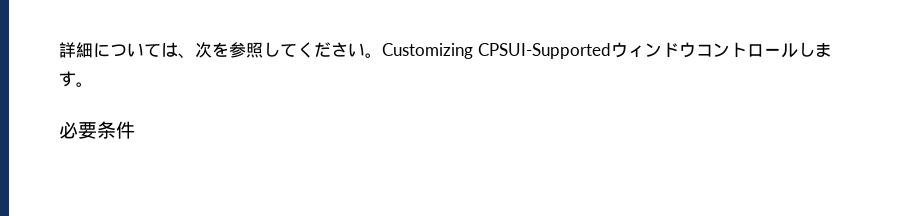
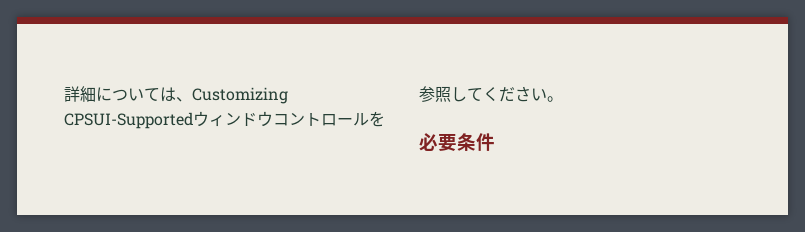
[195,42,382,58] 次を参照してください。 -> (192, 99) none
[797,42,832,57] [59,71,76,87] します -> [369,111,385,127] [419,86,547,102] を参照してください

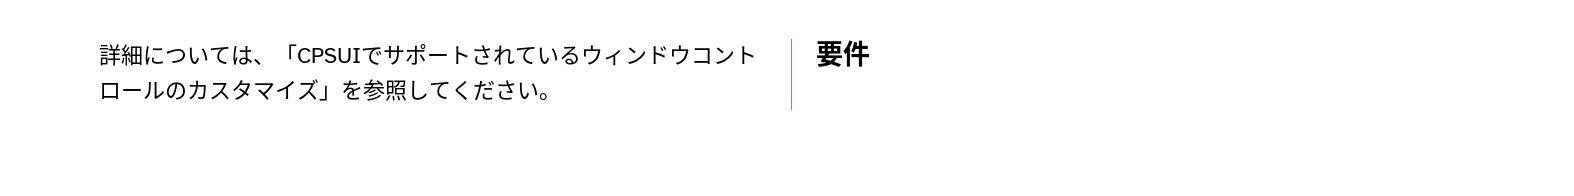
[192,87,288,104] [64,112,193,129] Customizing CPSUI-Supported -> [275,44,581,65] 「CPSUIでサポートされている
(369, 119) none -> [165,79,341,101] のカスタマイズ」
[419,133,476,151] 必要条 -> [816,41,843,67] 要

